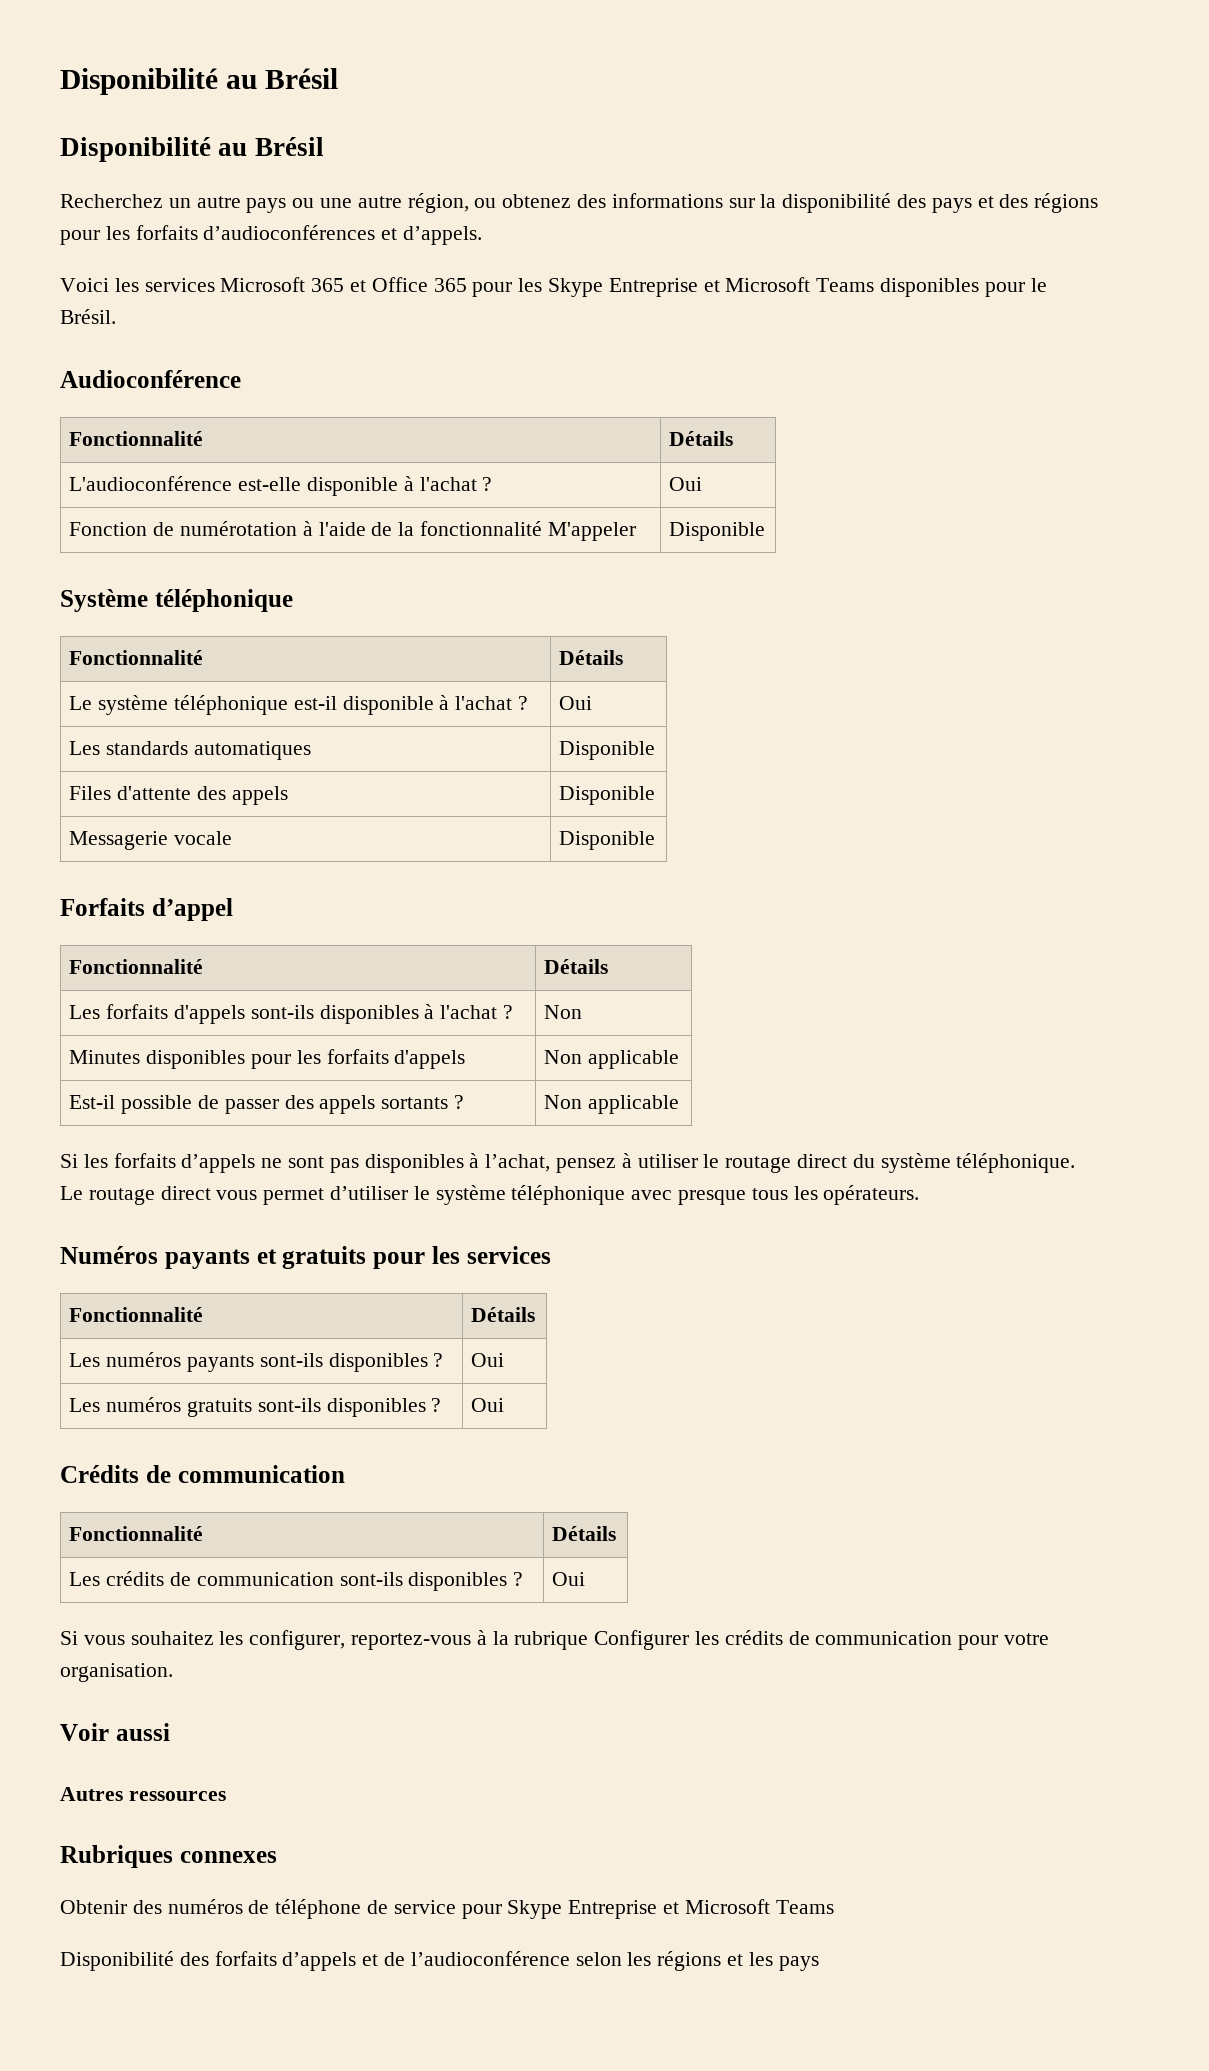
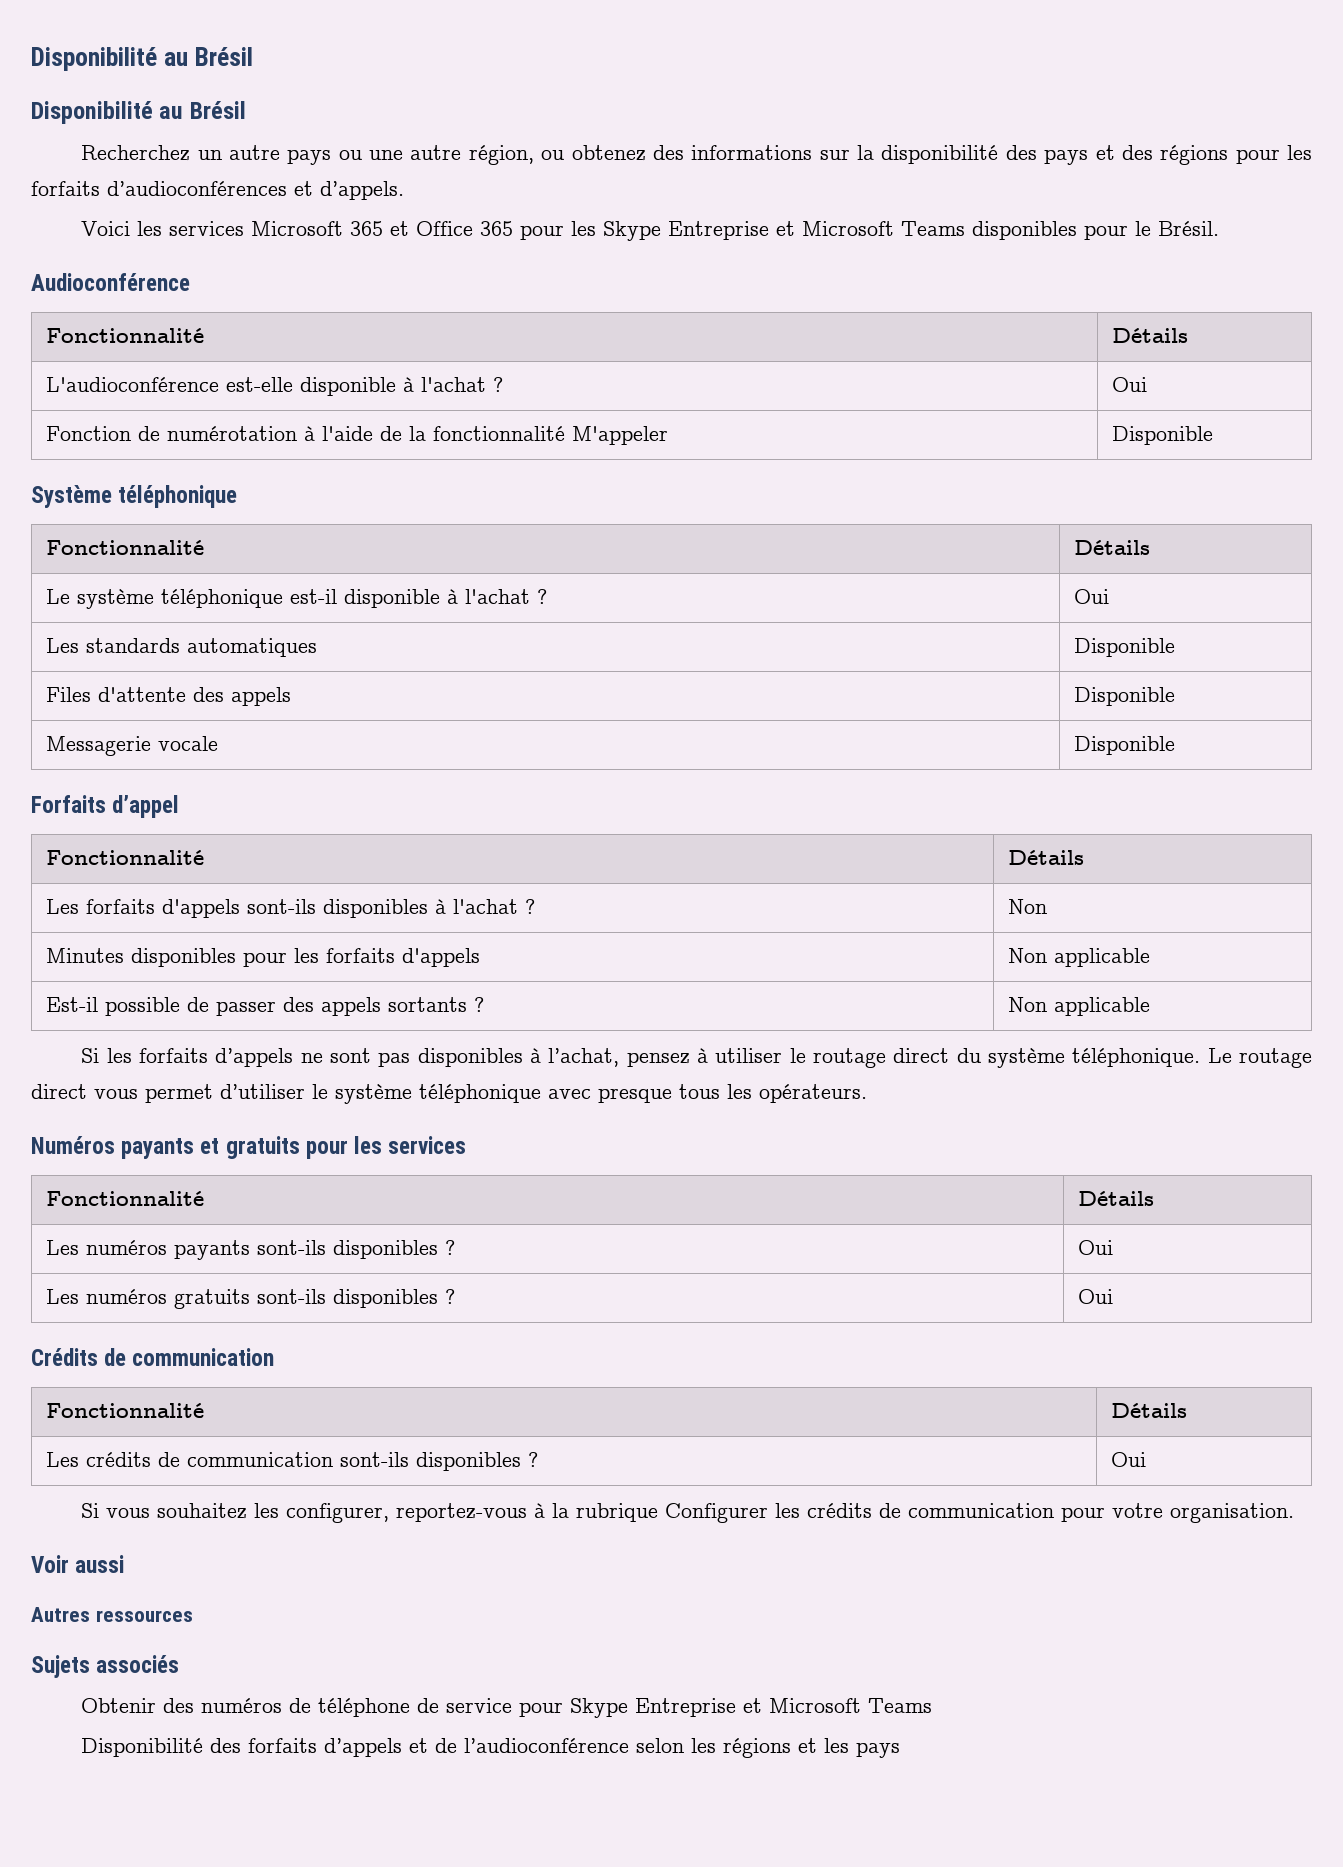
[60,1845,277,1868] Rubriques connexes -> [31,1655,180,1678] Sujets associés

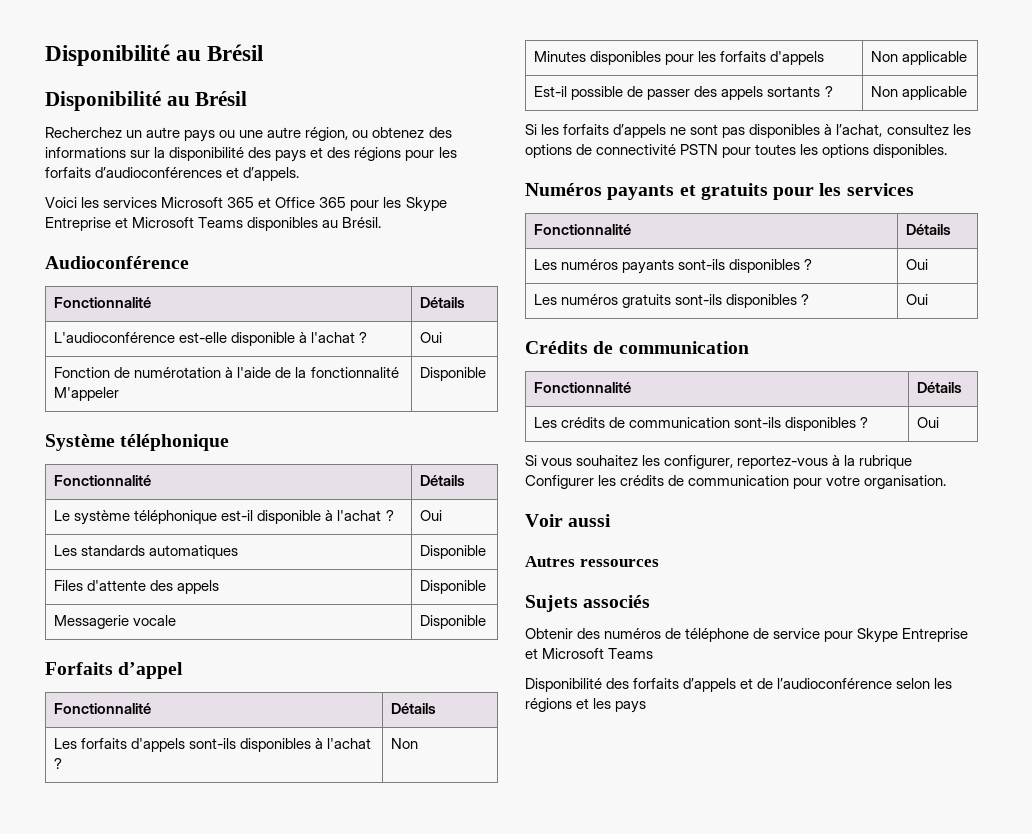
[1084,221,1152,240] pour le -> [322,220,339,228] au
[626,1048,1313,1068] [31,1084,867,1104] pensez à utiliser le routage direct du système téléphonique. Le routage direct vous permet d’utiliser le système téléphonique avec presque tous les opérateurs. -> [886,124,971,135] [525,144,948,158] consultez les options de connectivité PSTN pour toutes les options disponibles.

